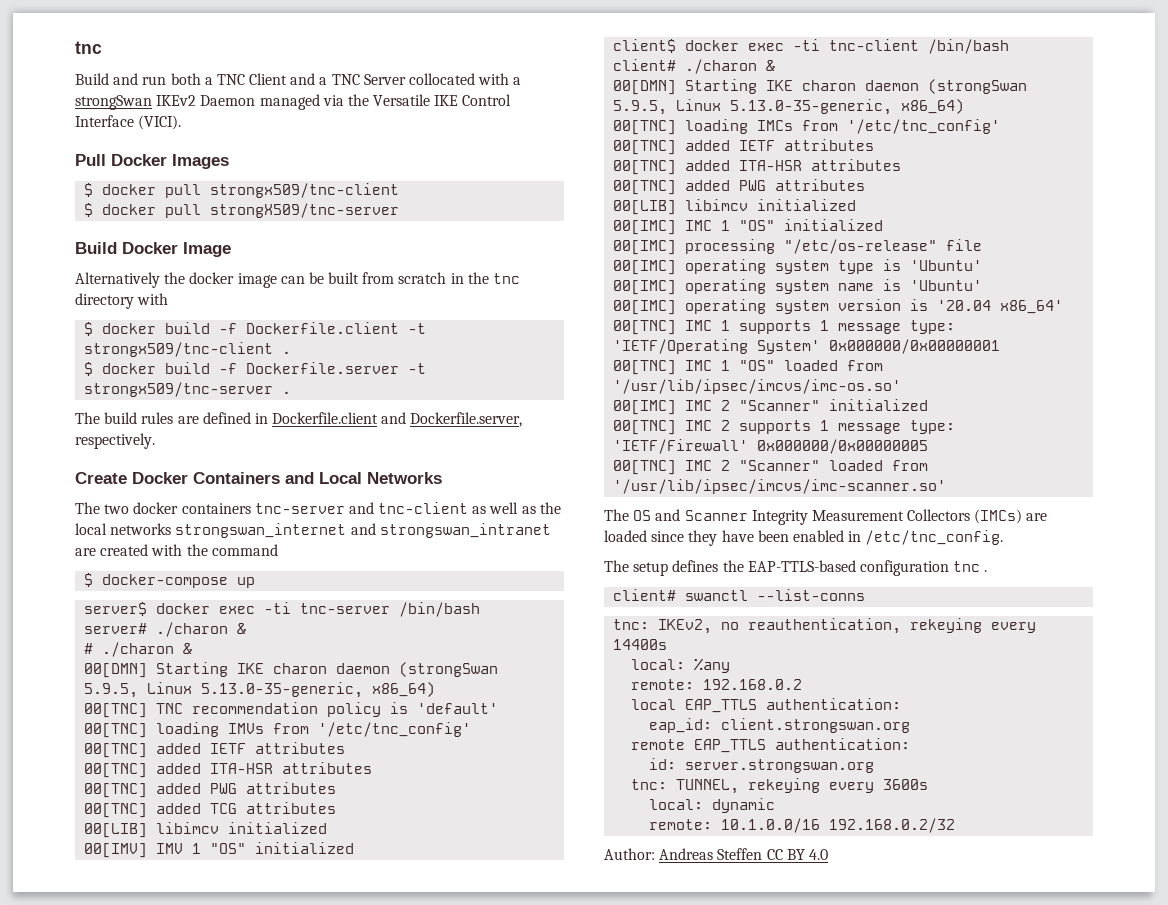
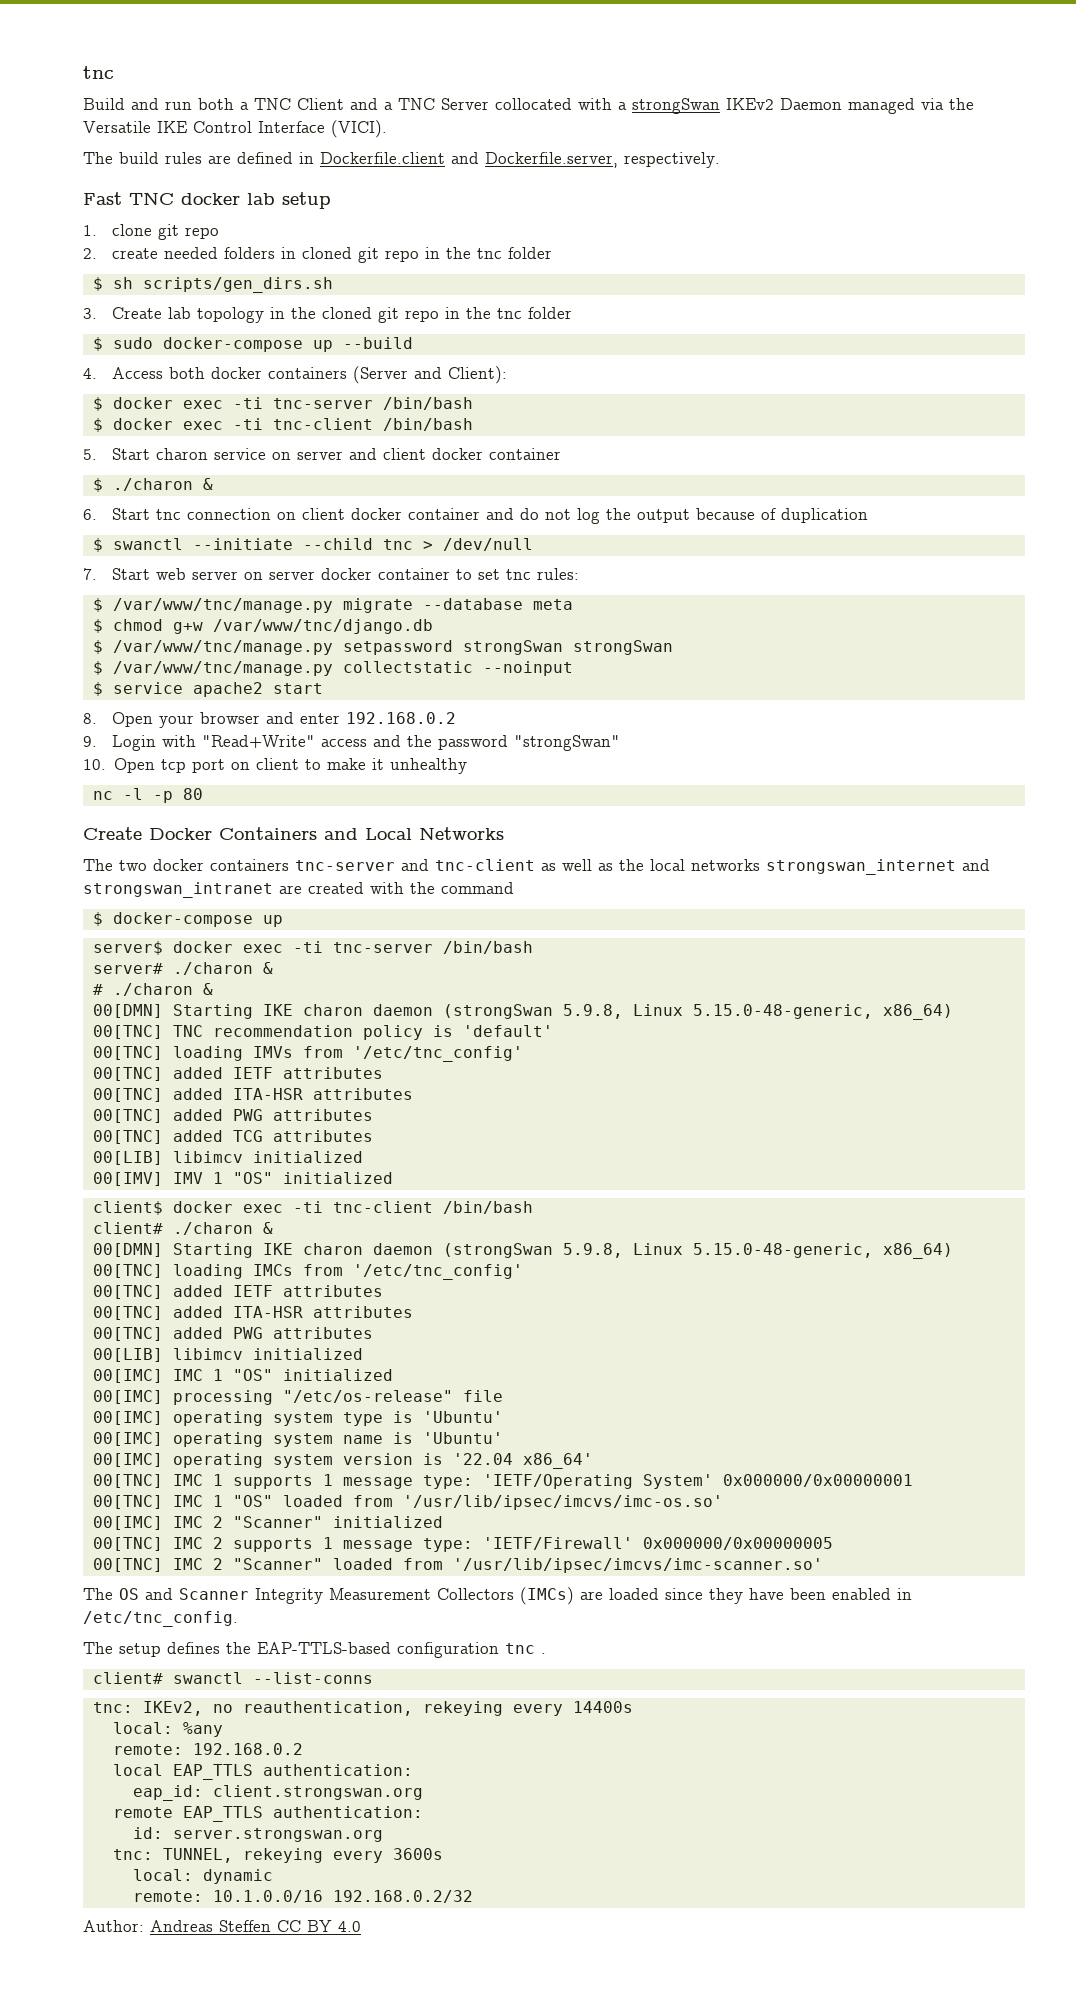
[75,154,229,169] [84,183,400,198] [84,203,400,218] [75,242,231,257] [75,272,521,288] [75,293,169,309] [84,322,427,336] [84,342,292,357] [84,362,427,376] [84,382,292,397] // Pull Docker Images // $ docker pull strongx509/tnc-client // $ docker pull strongX509/tnc-server // Build Docker Image // Alternatively the docker image can be built from scratch in the tnc directory with // $ docker build -f Dockerfile.client -t strongx509/tnc-client . // $ docker build -f Dockerfile.server -t strongx509/tnc-server . -> (387, 129) none
(155, 441) none -> [83,192,331,209] [83,224,219,240] [83,247,552,263] [92,277,333,293] [83,307,572,323] [92,337,413,352] [83,366,507,384] [92,397,473,411] [92,418,473,432] [83,448,561,460] [92,478,213,492] [83,508,868,524] [92,538,533,552] [83,568,579,580] [92,598,573,613] [92,619,433,634] [92,640,673,655] [92,661,573,676] [92,682,323,697] [83,712,456,728] [83,735,620,751] [83,758,468,774] [92,788,203,803] // Fast TNC docker lab setup // 1. clone git repo // 2. create needed folders in cloned git repo in the tnc folder // $ sh scripts/gen_dirs.sh // 3. Create lab topology in the cloned git repo in the tnc folder // $ sudo docker-compose up --build // 4. Access both docker containers (Server and Client): // $ docker exec -ti tnc-server /bin/bash // $ docker exec -ti tnc-client /bin/bash // 5. Start charon service on server and client docker container // $ ./charon & // 6. Start tnc connection on client docker container and do not log the output because of duplication // $ swanctl --initiate --child tnc > /dev/null // 7. Start web server on server docker container to set tnc rules: // $ /var/www/tnc/manage.py migrate --database meta // $ chmod g+w /var/www/tnc/django.db // $ /var/www/tnc/manage.py setpassword strongSwan strongSwan // $ /var/www/tnc/manage.py collectstatic --noinput // $ service apache2 start // 8. Open your browser and enter 192.168.0.2 // 9. Login with "Read+Write" access and the password "strongSwan" // 10. Open tcp port on client to make it unhealthy // nc -l -p 80
[84,682,364,698] 5.9.5, Linux 5.13.0-35-generic, -> [562,1004,873,1019] 5.9.8, Linux 5.15.0-48-generic,
[613,99,893,115] 5.9.5, Linux 5.13.0-35-generic, -> [562,1243,873,1258] 5.9.8, Linux 5.15.0-48-generic,
[937,300,992,311] '20.04 -> [452,1453,513,1465] '22.04

